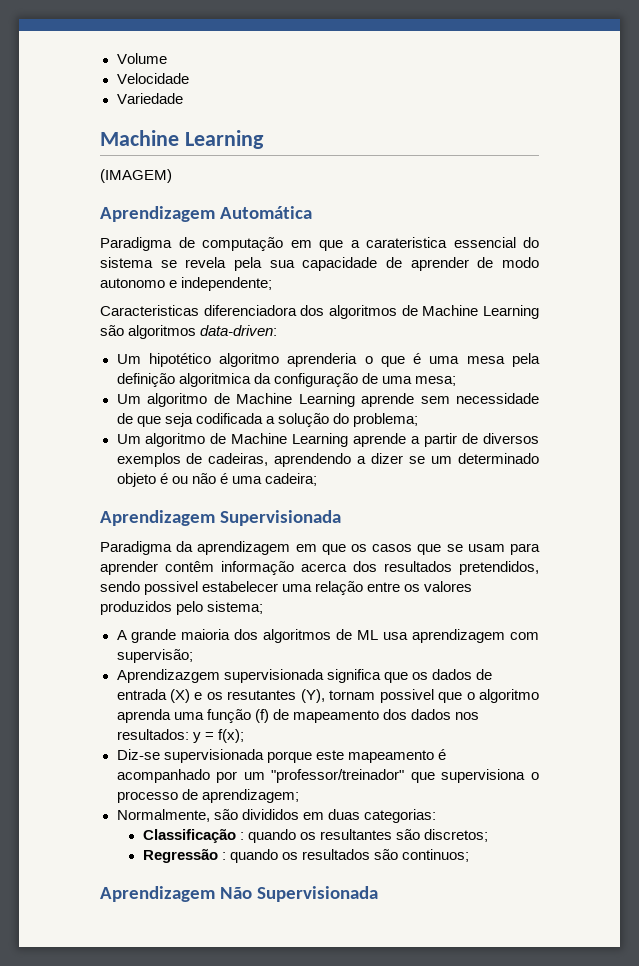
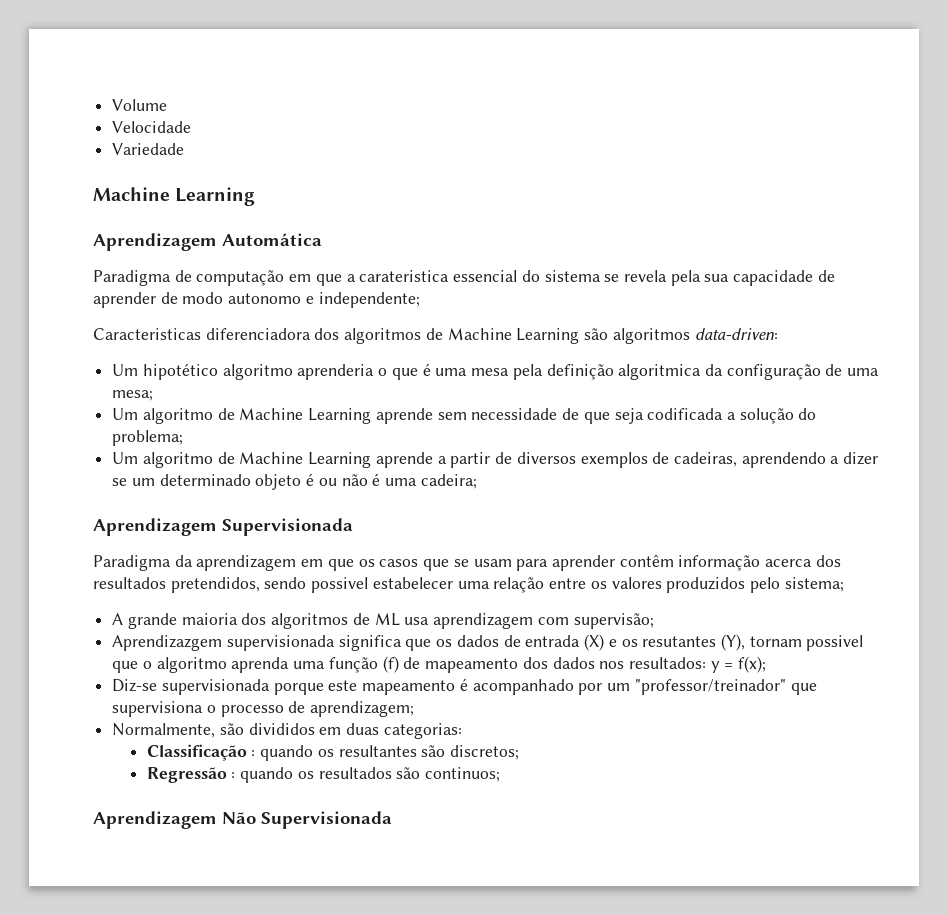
[100,169,172,183] // (IMAGEM) -> (256, 196) none

